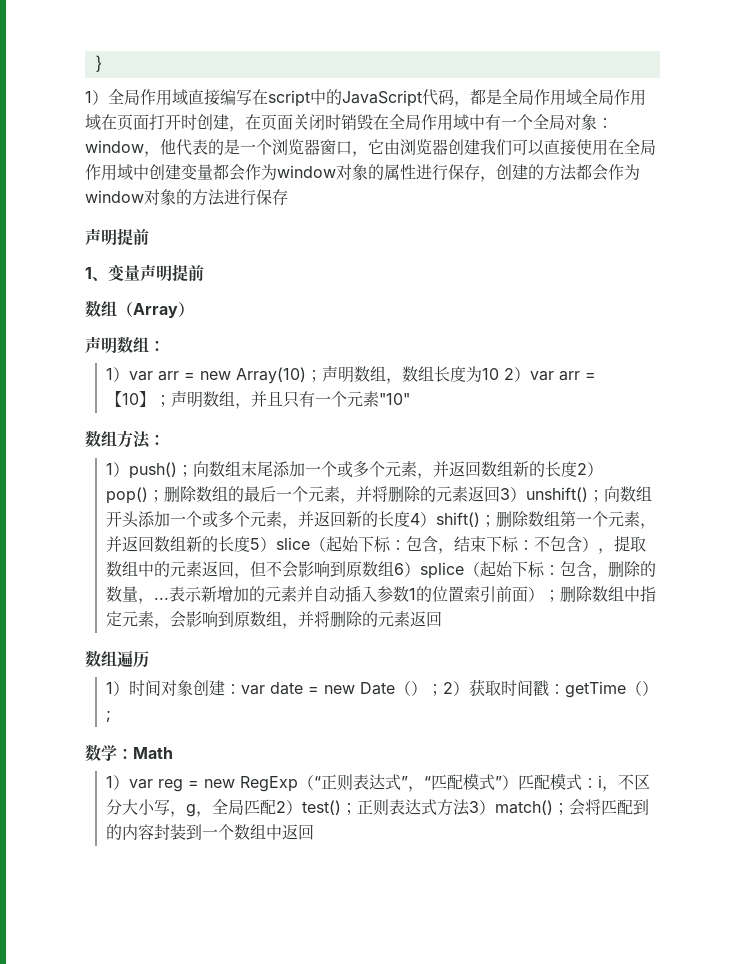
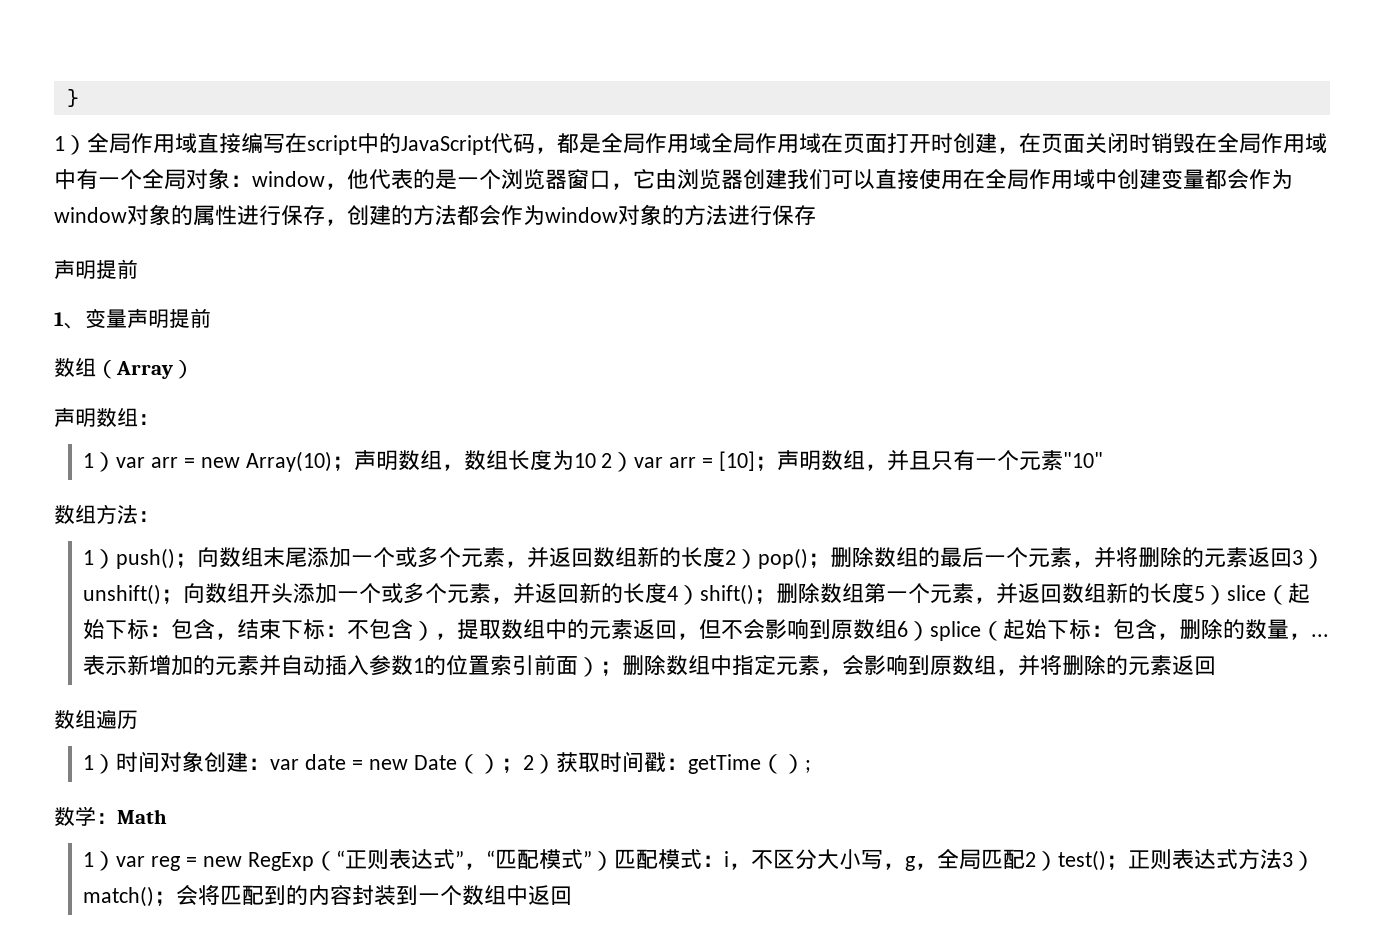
[105,391,155,407] 【10】 -> [718,451,755,471] [10]

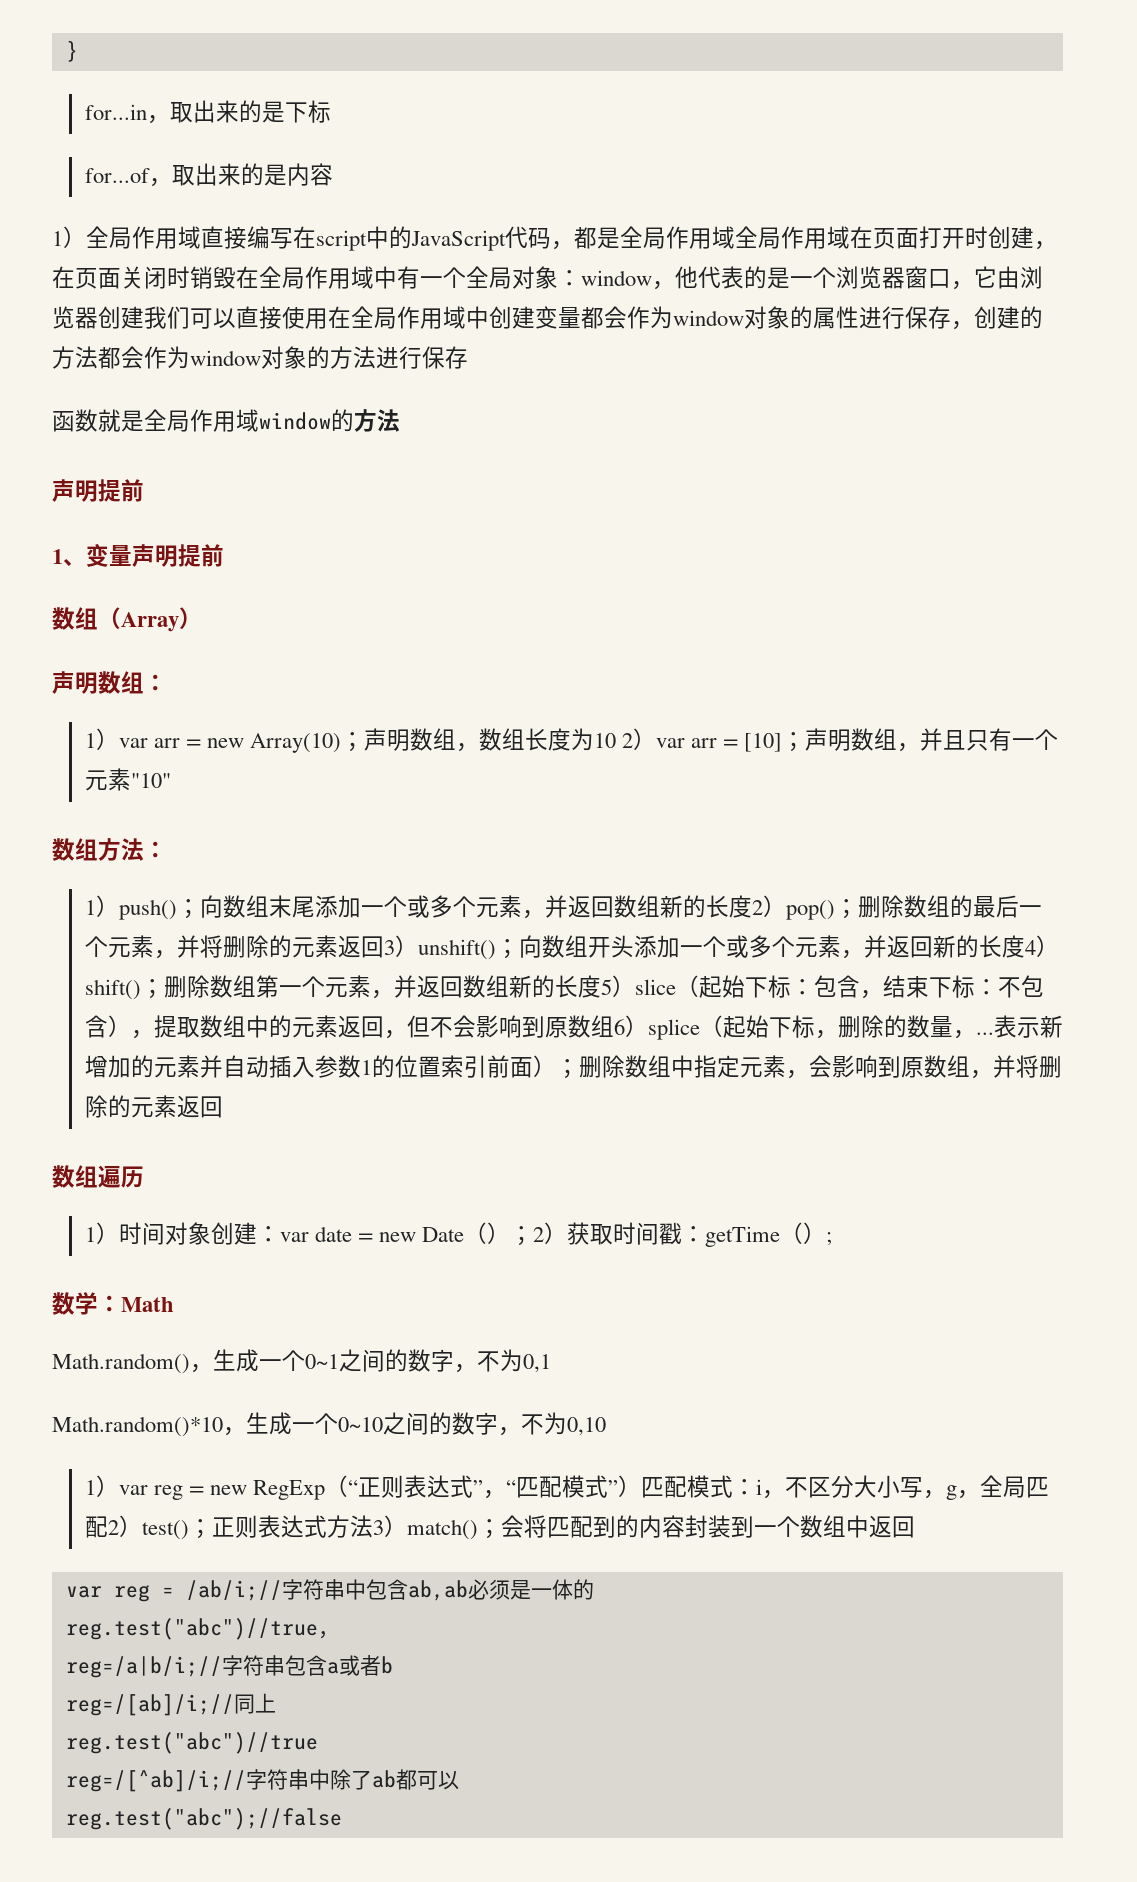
(79, 98) none -> [84,100,331,124] [84,163,333,187] // for...in，取出来的是下标 // for...of，取出来的是内容
(816, 215) none -> [52,409,400,432] // 函数就是全局作用域window的方法
[1091,619,1158,639] ：包含 -> (815, 1026) none
(167, 816) none -> [52,1349,551,1374] [52,1412,606,1437] // Math.random()，生成一个0~1之间的数字，不为0,1 // Math.random()*10，生成一个0~10之间的数字，不为0,10
(573, 895) none -> [65,1579,594,1602] [65,1618,339,1640] [65,1655,393,1678] [65,1693,276,1716] [65,1732,318,1754] [65,1769,459,1792] [65,1808,342,1830] // var reg = /ab/i;//字符串中包含ab,ab必须是一体的 // reg.test("abc")//true， // reg=/a|b/i;//字符串包含a或者b // reg=/[ab]/i;//同上 // reg.test("abc")//true // reg=/[^ab]/i;//字符串中除了ab都可以 // reg.test("abc");//false

